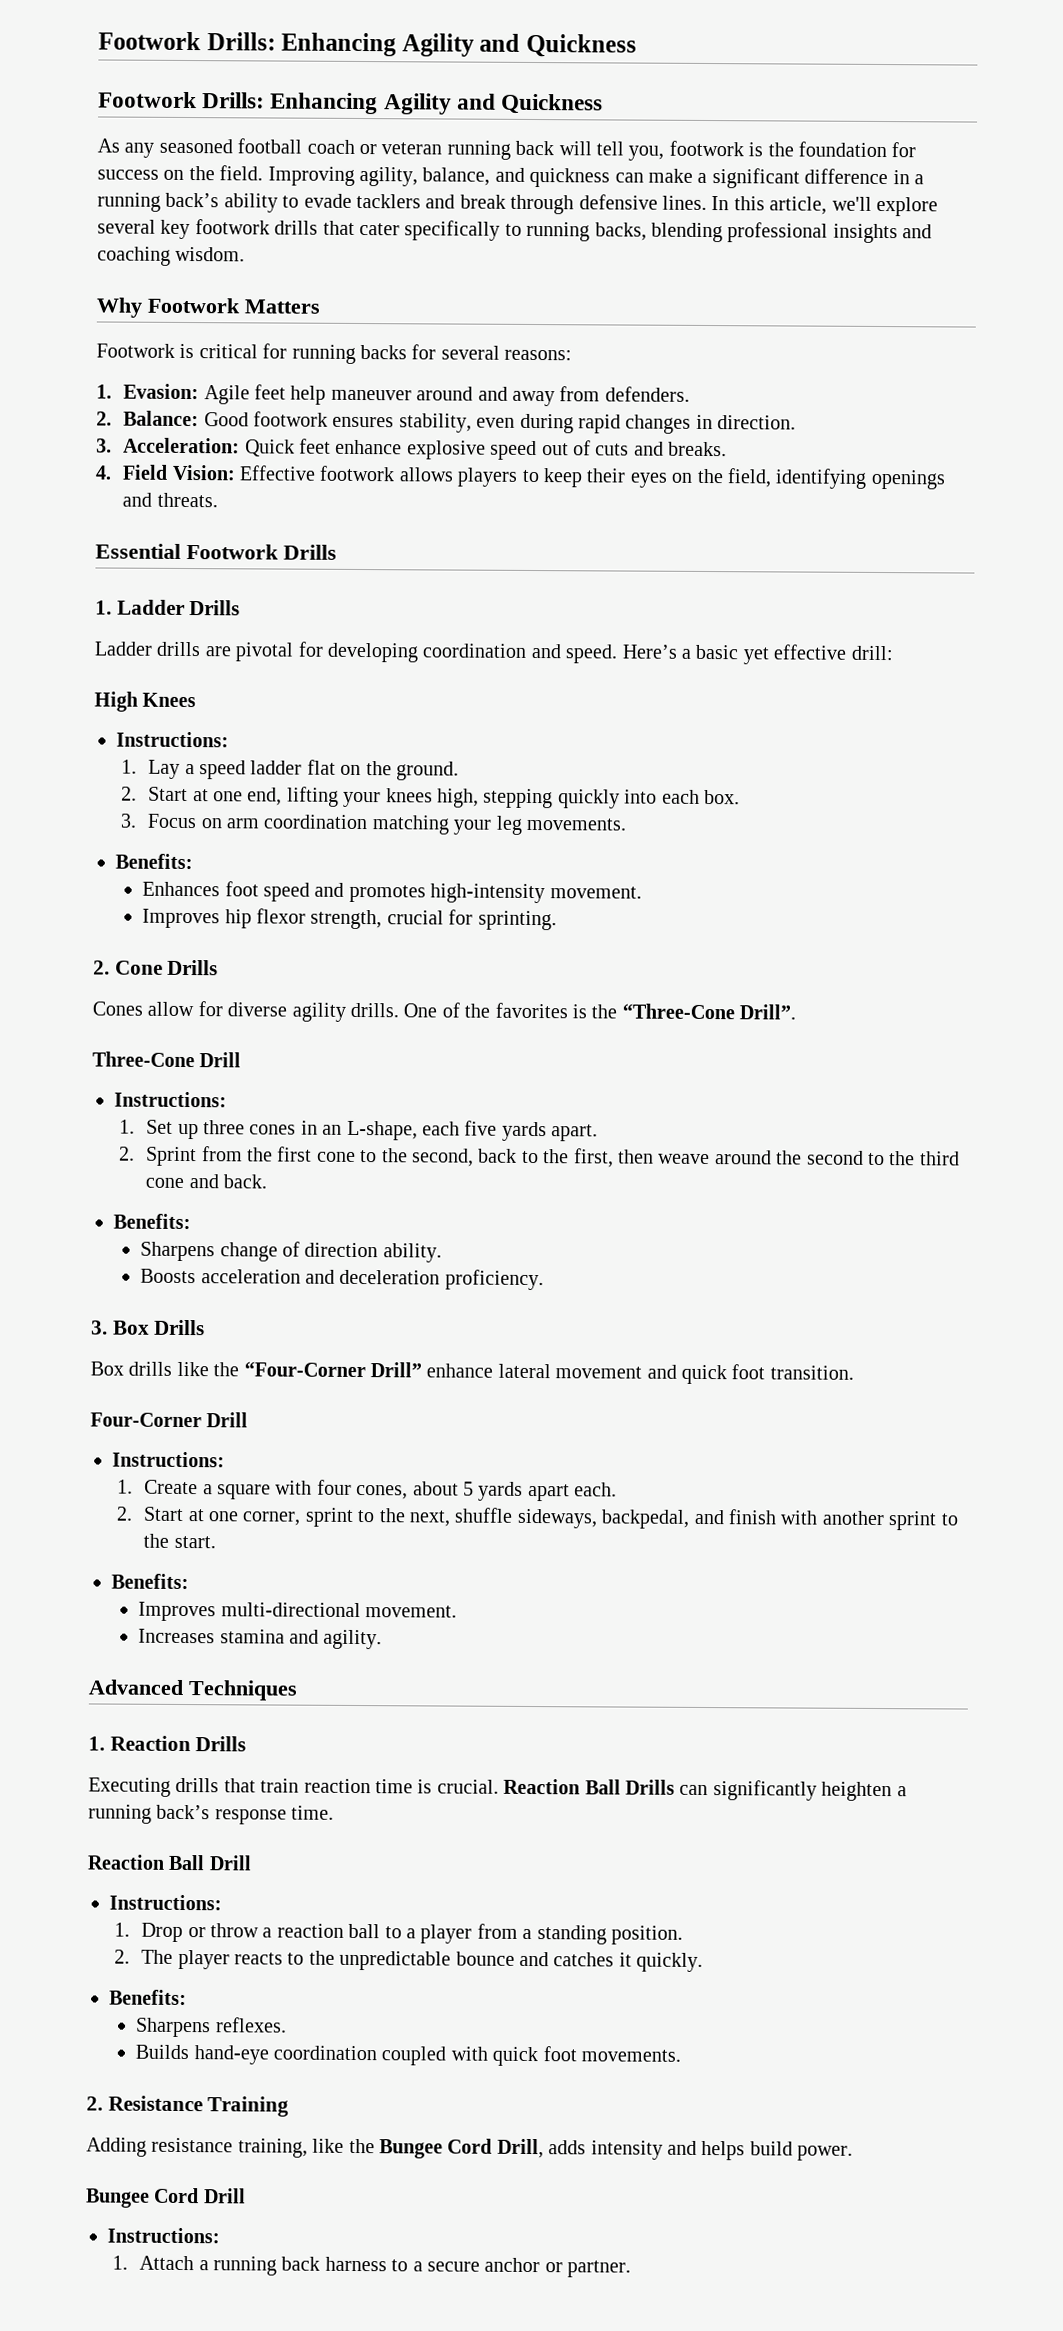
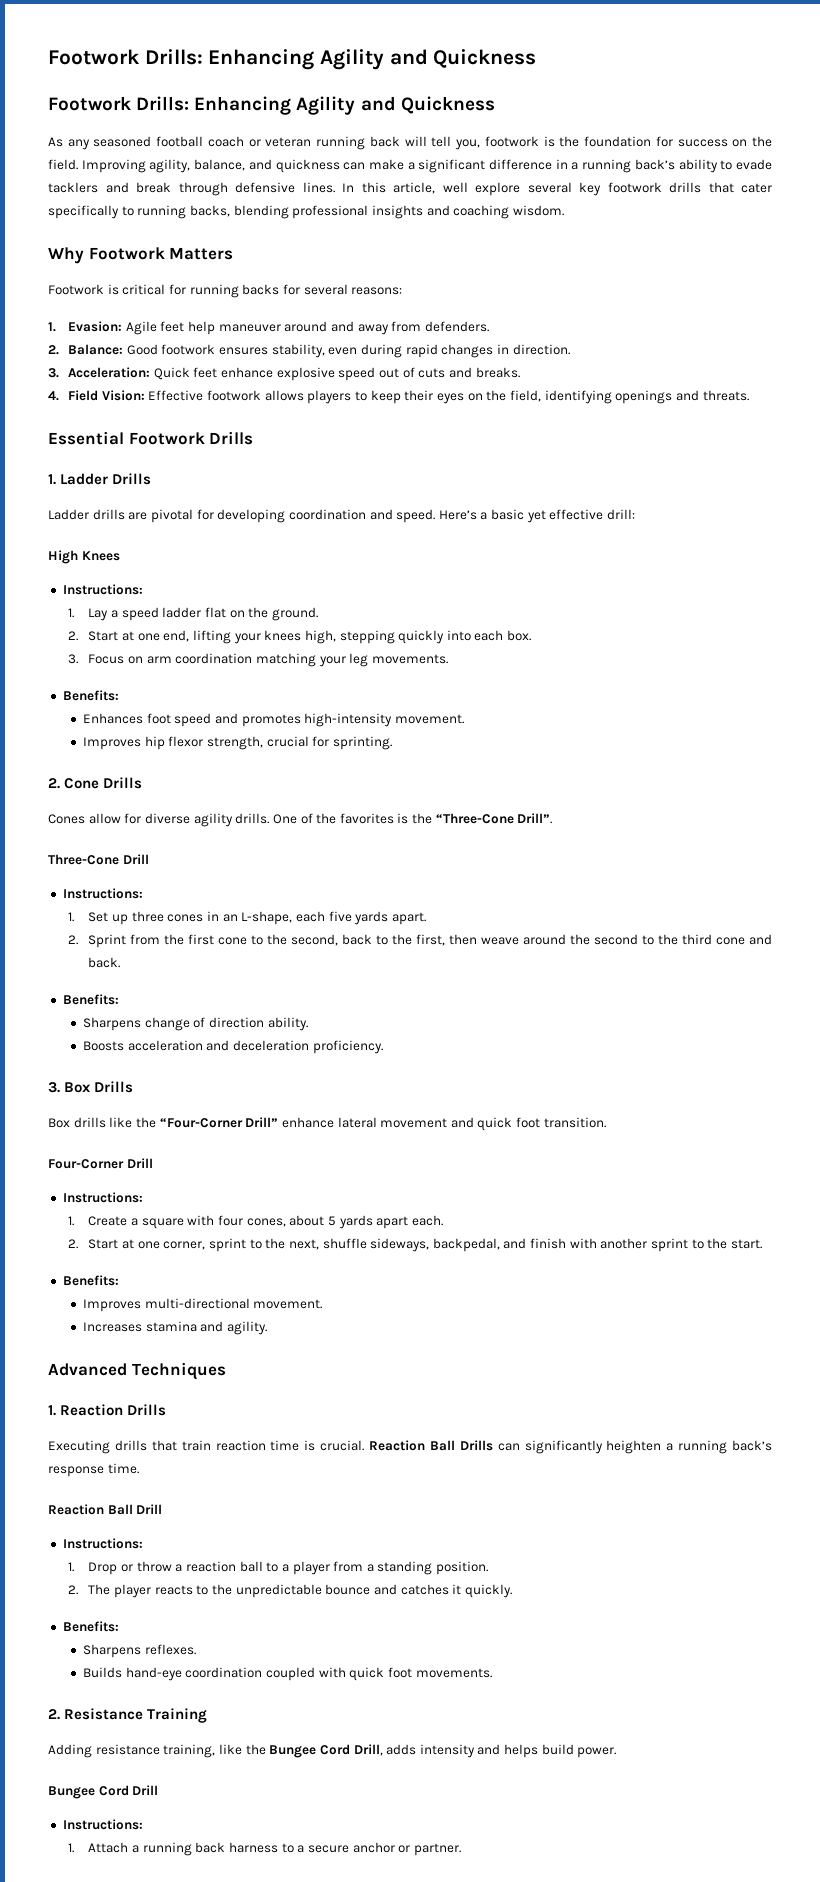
[831,196,872,211] we'll -> [442,182,468,193] well

